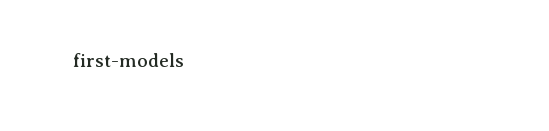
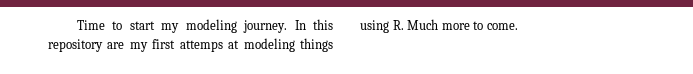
[73,53,184,67] first-models -> [76,19,333,33] [48,38,333,52] [360,19,518,33] Time to start my modeling journey. In this repository are my first attemps at modeling things using R. Much more to come.

